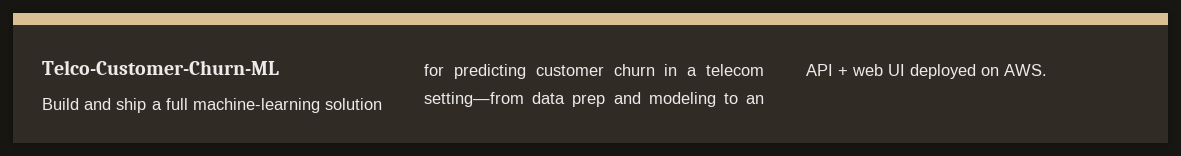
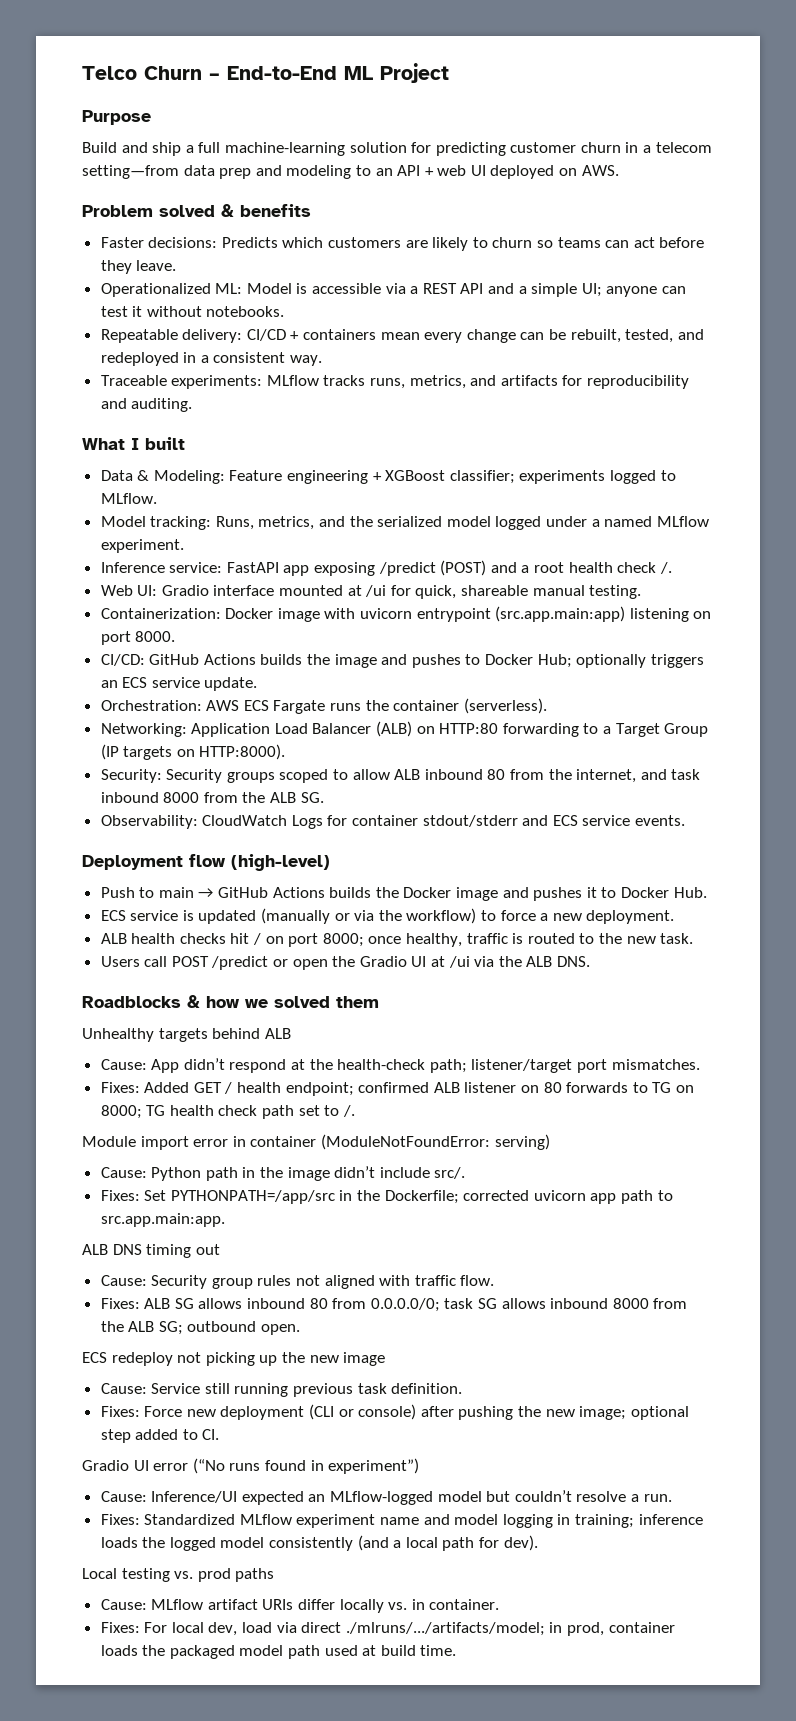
[42,60,279,75] Telco-Customer-Churn-ML -> [82,63,449,83] [82,110,151,125] Telco Churn – End-to-End ML Project // Purpose
(1047, 70) none -> [82,204,311,217] [100,237,705,251] [100,260,177,274] [100,283,686,297] [100,306,285,317] [100,329,704,343] [100,352,323,366] [100,375,690,389] [100,398,193,412] [82,437,185,450] [100,470,676,484] [100,493,157,504] [100,516,709,530] [100,539,184,553] [100,560,672,576] [100,585,642,599] [100,606,712,622] [100,631,176,645] [100,654,704,668] [100,677,258,691] [100,698,547,714] [100,721,709,737] [100,744,286,760] [100,769,701,783] [100,792,324,803] [100,815,686,829] [82,854,330,871] [100,887,707,901] [100,908,675,924] [100,933,694,947] [100,956,590,970] [82,995,379,1008] [82,1028,291,1042] [100,1058,700,1073] [100,1082,694,1096] [100,1105,355,1119] [82,1134,550,1150] [100,1166,466,1181] [100,1190,673,1204] [100,1213,225,1227] [82,1244,220,1258] [100,1275,495,1289] [100,1298,688,1312] [100,1321,301,1335] [82,1352,386,1366] [100,1383,463,1397] [100,1404,689,1420] [100,1429,220,1443] [82,1458,420,1474] [100,1490,672,1505] [100,1514,703,1528] [100,1535,538,1551] [82,1568,275,1582] [100,1599,500,1613] [100,1622,675,1636] [100,1645,457,1659] // Problem solved & benefits // Faster decisions: Predicts which customers are likely to churn so teams can act before they leave. // Operationalized ML: Model is accessible via a REST API and a simple UI; anyone can test it without notebooks. // Repeatable delivery: CI/CD + containers mean every change can be rebuilt, tested, and redeployed in a consistent way. // Traceable experiments: MLflow tracks runs, metrics, and artifacts for reproducibility and auditing. // What I built // Data & Modeling: Feature engineering + XGBoost classifier; experiments logged to MLflow. // Model tracking: Runs, metrics, and the serialized model logged under a named MLflow experiment. // Inference service: FastAPI app exposing /predict (POST) and a root health check /. // Web UI: Gradio interface mounted at /ui for quick, shareable manual testing. // Containerization: Docker image with uvicorn entrypoint (src.app.main:app) listening on port 8000. // CI/CD: GitHub Actions builds the image and pushes to Docker Hub; optionally triggers an ECS service update. // Orchestration: AWS ECS Fargate runs the container (serverless). // Networking: Application Load Balancer (ALB) on HTTP:80 forwarding to a Target Group (IP targets on HTTP:8000). // Security: Security groups scoped to allow ALB inbound 80 from the internet, and task inbound 8000 from the ALB SG. // Observability: CloudWatch Logs for container stdout/stderr and ECS service events. // Deployment flow (high-level) // Push to main → GitHub Actions builds the Docker image and pushes it to Docker Hub. // ECS service is updated (manually or via the workflow) to force a new deployment. // ALB health checks hit / on port 8000; once healthy, traffic is routed to the new task. // Users call POST /predict or open the Gradio UI at /ui via the ALB DNS. // Roadblocks & how we solved them // Unhealthy targets behind ALB // Cause: App didn’t respond at the health-check path; listener/target port mismatches. // Fixes: Added GET / health endpoint; confirmed ALB listener on 80 forwards to TG on 8000; TG health check path set to /. // Module import error in container (ModuleNotFoundError: serving) // Cause: Python path in the image didn’t include src/. // Fixes: Set PYTHONPATH=/app/src in the Dockerfile; corrected uvicorn app path to src.app.main:app. // ALB DNS timing out // Cause: Security group rules not aligned with traffic flow. // Fixes: ALB SG allows inbound 80 from 0.0.0.0/0; task SG allows inbound 8000 from the ALB SG; outbound open. // ECS redeploy not picking up the new image // Cause: Service still running previous task definition. // Fixes: Force new deployment (CLI or console) after pushing the new image; optional step added to CI. // Gradio UI error (“No runs found in experiment”) // Cause: Inference/UI expected an MLflow-logged model but couldn’t resolve a run. // Fixes: Standardized MLflow experiment name and model logging in training; inference loads the logged model consistently (and a local path for dev). // Local testing vs. prod paths // Cause: MLflow artifact URIs differ locally vs. in container. // Fixes: For local dev, load via direct ./mlruns/.../artifacts/model; in prod, container loads the packaged model path used at build time.

